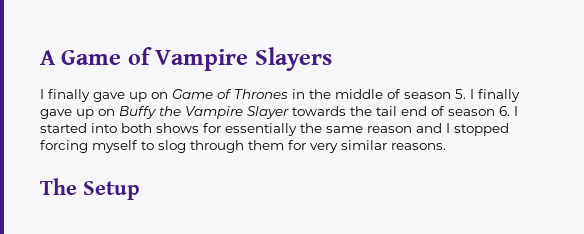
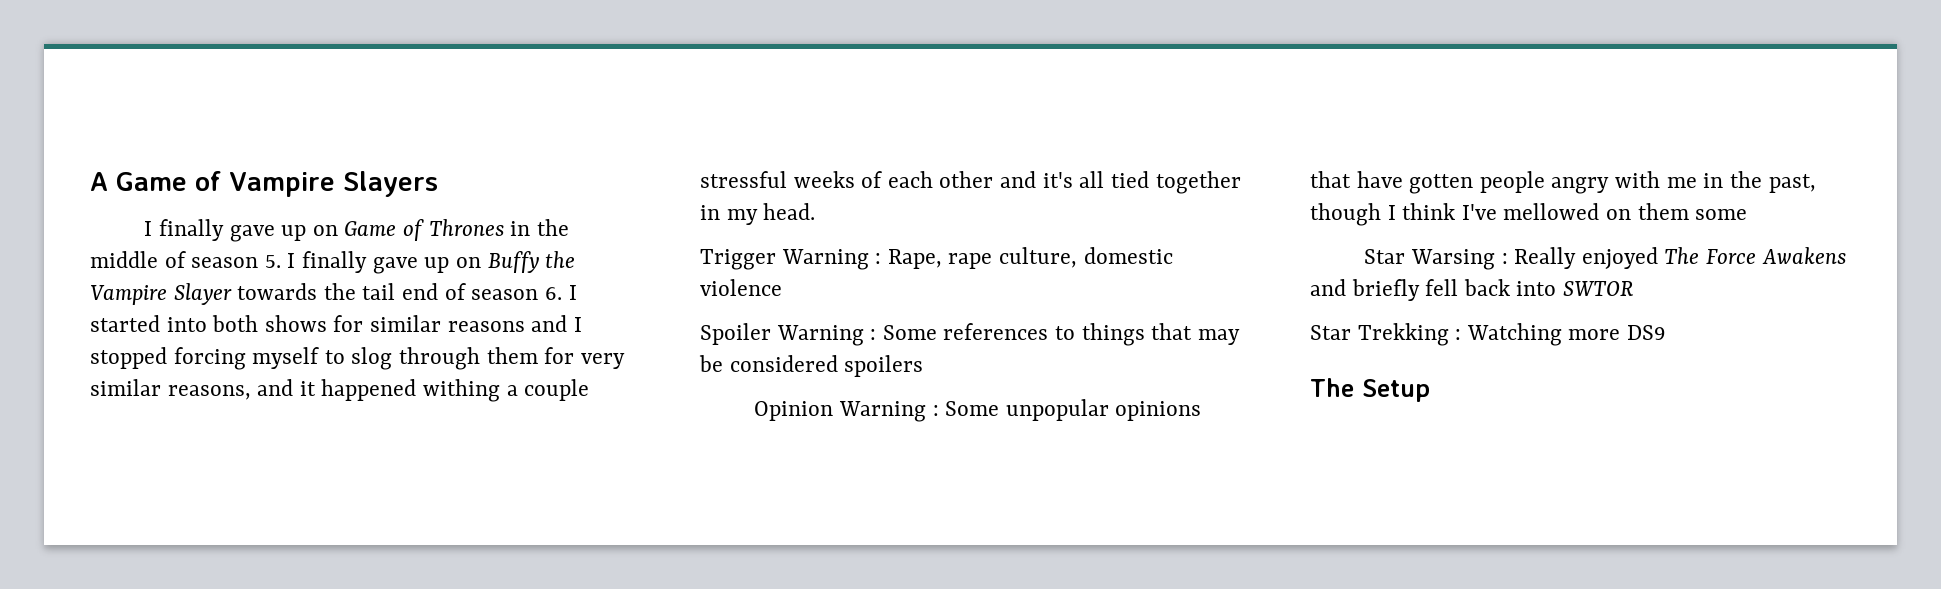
[225,123,412,136] essentially the same reason -> [370,315,525,332] similar reasons
[391,143,446,150] reasons. -> [167,379,590,402] [700,171,1241,194] [700,203,816,225] [700,247,1173,270] [700,279,782,296] [700,323,1240,346] [699,355,924,377] [754,399,1202,422] [1310,171,1816,194] [1310,203,1748,226] [1364,247,1846,270] [1310,279,1634,301] [1310,323,1667,346] reasons, and it happened withing a couple stressful weeks of each other and it's all tied together in my head. // Trigger Warning : Rape, rape culture, domestic violence // Spoiler Warning : Some references to things that may be considered spoilers // Opinion Warning : Some unpopular opinions that have gotten people angry with me in the past, though I think I've mellowed on them some // Star Warsing : Really enjoyed The Force Awakens and briefly fell back into SWTOR // Star Trekking : Watching more DS9

